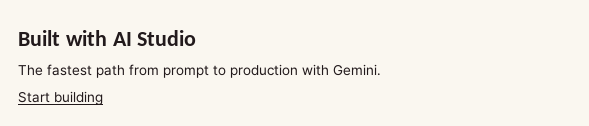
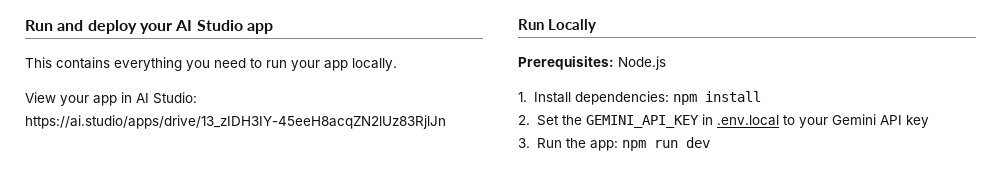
[18,30,197,46] [18,64,381,78] [18,91,103,105] Built with AI Studio // The fastest path from prompt to production with Gemini. // Start building -> [25,20,273,34] [25,57,397,71] [25,92,197,106] [25,115,446,129] [518,19,597,33] [518,56,666,70] [518,91,761,105] [518,114,929,128] [518,137,710,151] Run and deploy your AI Studio app // This contains everything you need to run your app locally. // View your app in AI Studio: https://ai.studio/apps/drive/13_zIDH3IY-45eeH8acqZN2lUz83RjlJn // Run Locally // Prerequisites: Node.js // 1. Install dependencies: npm install // 2. Set the GEMINI_API_KEY in .env.local to your Gemini API key // 3. Run the app: npm run dev

